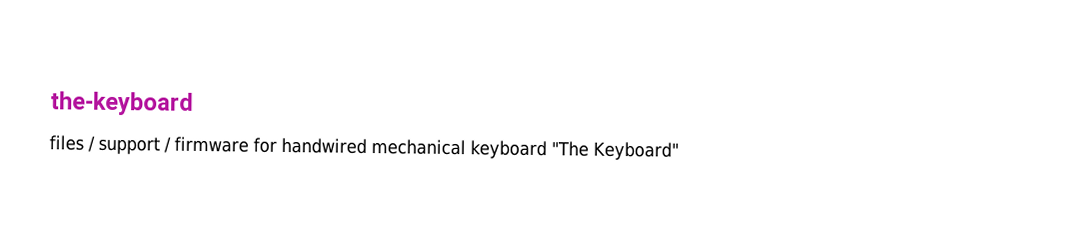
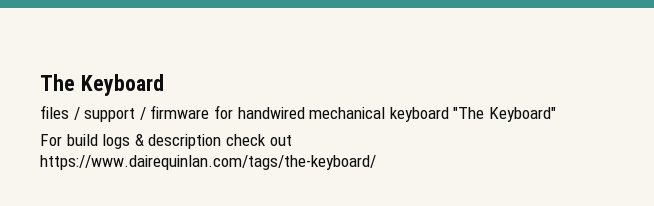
[50,91,194,116] the-keyboard -> [40,74,164,96] The Keyboard
(679, 151) none -> [40,134,292,149] [40,155,376,170] // For build logs & description check out https://www.dairequinlan.com/tags/the-keyboard/

